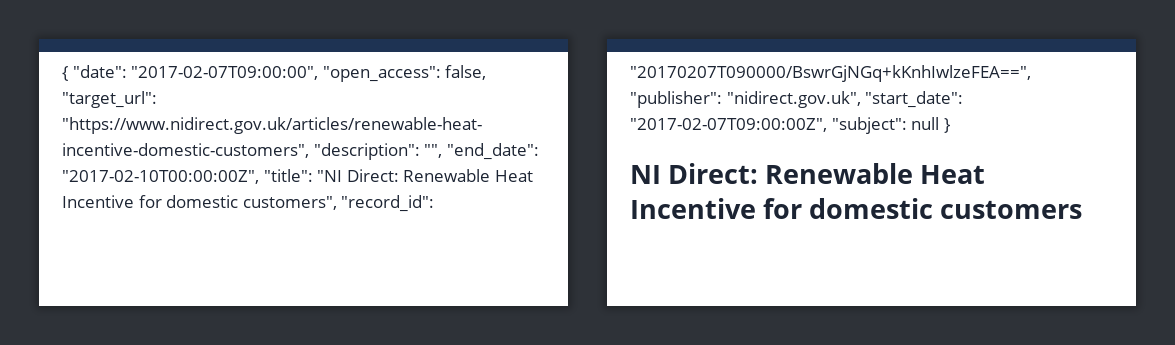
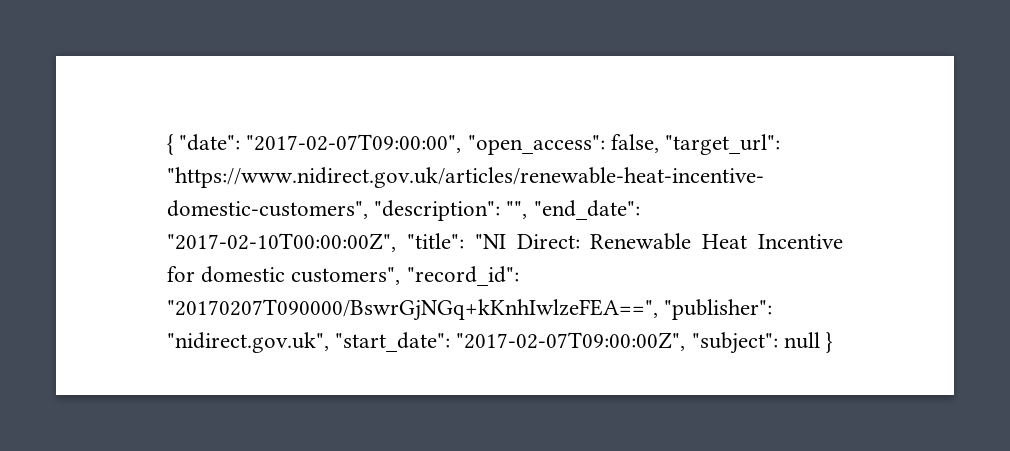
[630,163,986,184] [630,198,1083,219] // NI Direct: Renewable Heat Incentive for domestic customers -> (834, 342) none

